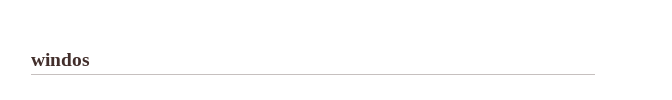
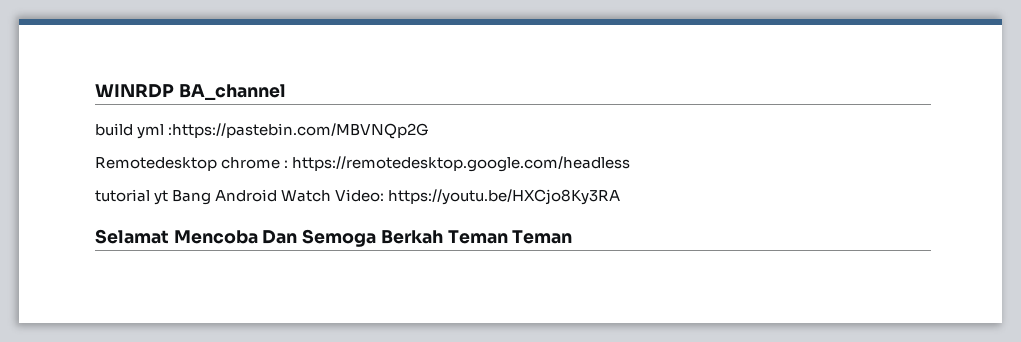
[31,53,90,66] windos -> [95,84,286,100] [95,123,429,139] [95,156,631,172] [95,189,621,205] [95,229,573,247] WINRDP BA_channel // build yml :https://pastebin.com/MBVNQp2G // Remotedesktop chrome : https://remotedesktop.google.com/headless // tutorial yt Bang Android Watch Video: https://youtu.be/HXCjo8Ky3RA // Selamat Mencoba Dan Semoga Berkah Teman Teman

